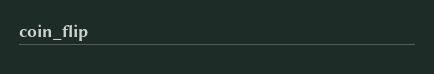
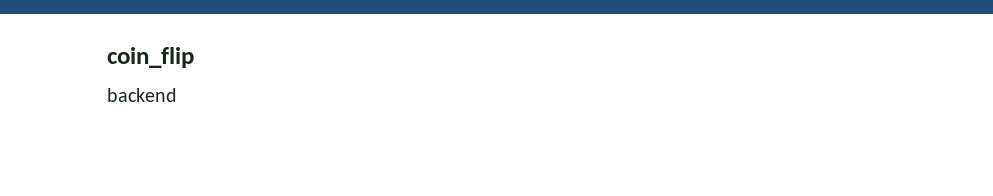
(88, 32) none -> [107,88,177,102] // backend

